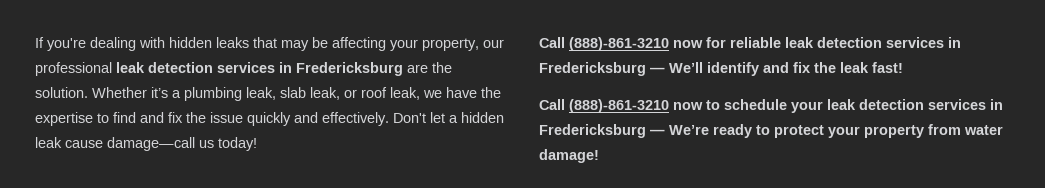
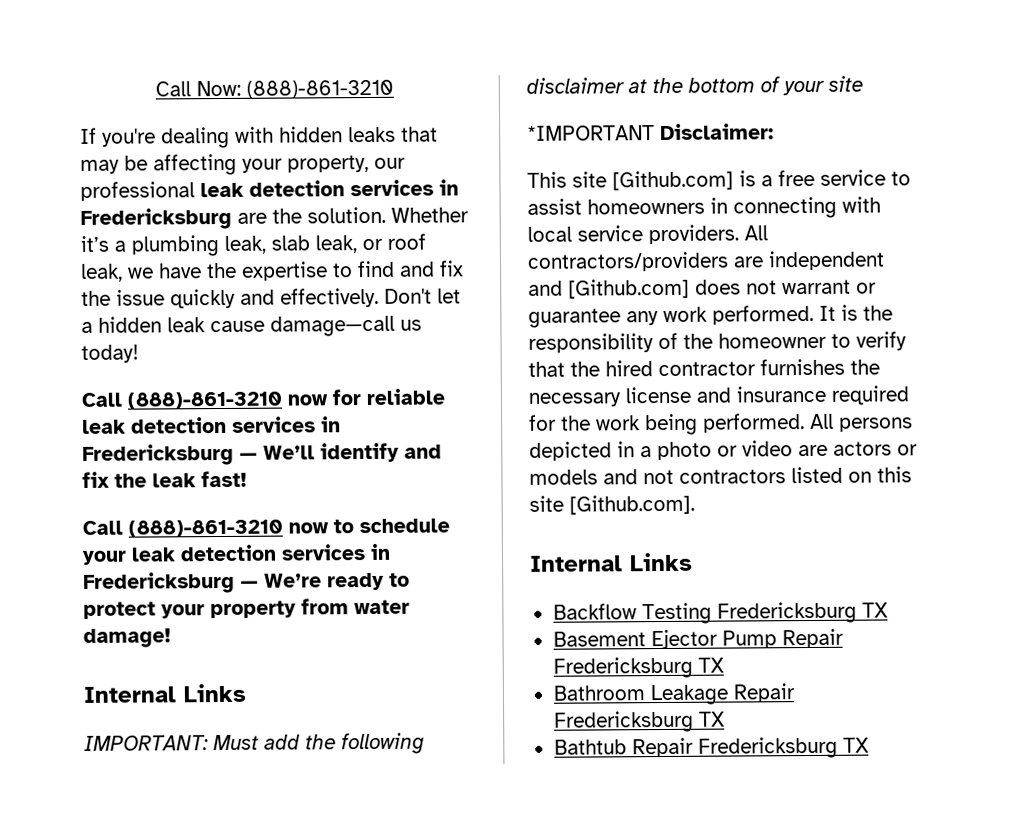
(35, 42) none -> [155,79,394,99] Call Now: (888)-861-3210 //
(599, 156) none -> [83,683,246,703] [84,732,425,755] [526,75,863,96] [527,123,774,141] [527,169,911,191] [527,196,881,219] [527,224,768,245] [527,250,885,272] [528,278,877,299] [528,304,893,328] [528,331,907,353] [528,358,880,377] [528,385,909,407] [529,413,913,436] [529,440,918,461] [529,466,912,485] [529,494,695,515] [530,552,693,572] [552,601,888,625] [552,628,844,650] [552,656,724,679] [552,683,796,706] [553,710,725,733] [553,736,869,759] // Internal Links // IMPORTANT: Must add the following disclaimer at the bottom of your site // *IMPORTANT Disclaimer: // This site [Github.com] is a free service to assist homeowners in connecting with local service providers. All contractors/providers are independent and [Github.com] does not warrant or guarantee any work performed. It is the responsibility of the homeowner to verify that the hired contractor furnishes the necessary license and insurance required for the work being performed. All persons depicted in a photo or video are actors or models and not contractors listed on this site [Github.com]. // Internal Links // Backflow Testing Fredericksburg TX // Basement Ejector Pump Repair Fredericksburg TX // Bathroom Leakage Repair Fredericksburg TX // Bathtub Repair Fredericksburg TX

